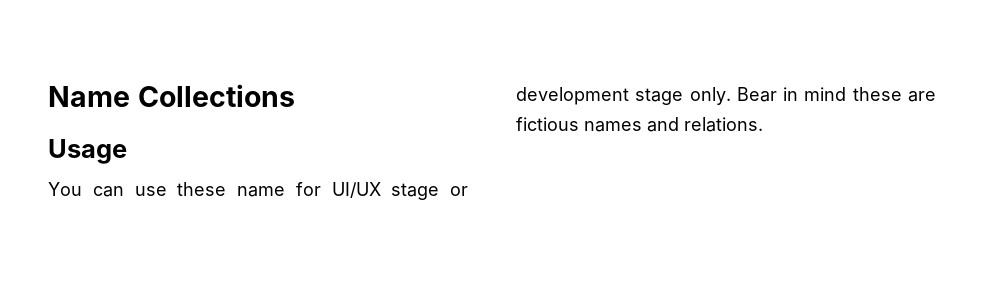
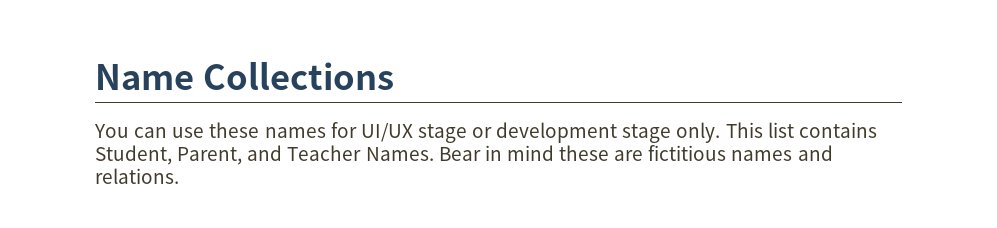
[48,139,127,164] // Usage -> (395, 76) none
[237,186,285,197] name -> [264,127,326,138] names
(731, 96) none -> [725,122,877,138] [95,145,434,165] This list contains Student, Parent, and Teacher Names.
[516,117,579,131] fictious -> [648,145,727,161] fictitious

